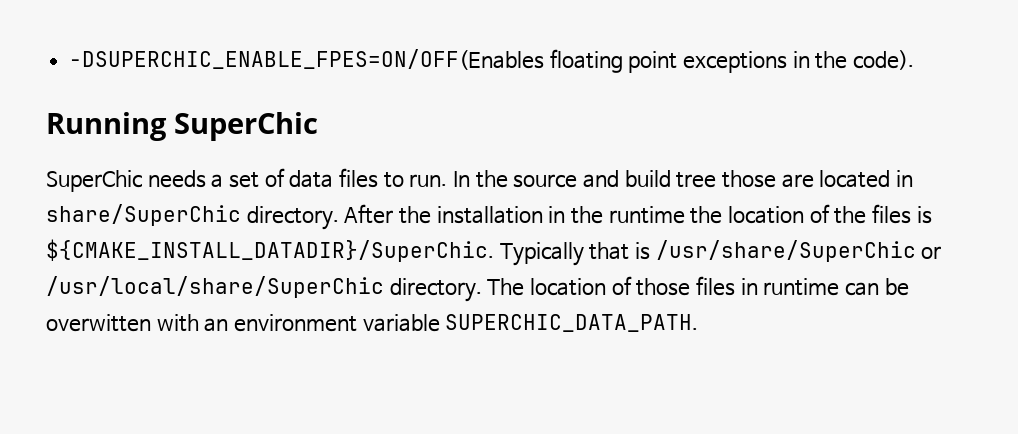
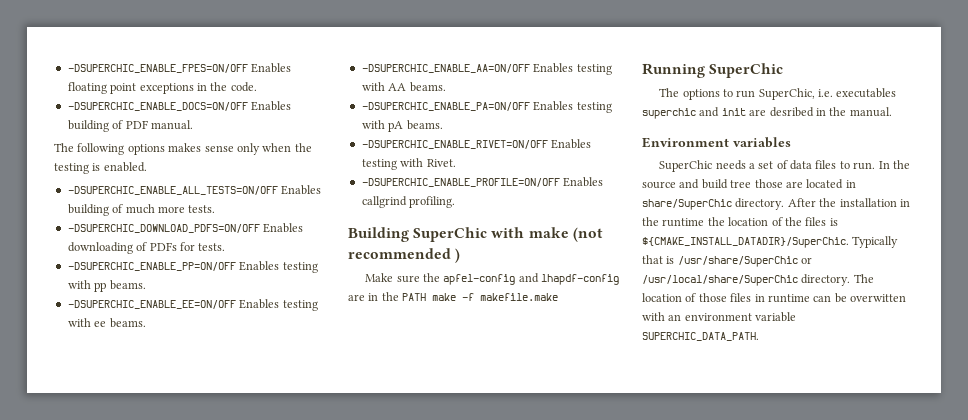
[69,49,545,70] -DSUPERCHIC_ENABLE_FPES=ON/OFF(Enables -> [67,63,292,73] -DSUPERCHIC_ENABLE_FPES=ON/OFF Enables
[853,50,915,70] [46,112,318,141] code). // Running SuperChic -> [230,82,257,92] [67,101,292,111] [67,120,193,132] [54,143,312,155] [54,162,147,174] [67,185,322,195] [67,204,216,216] [67,223,304,233] [67,242,226,254] [67,261,318,273] [67,280,146,292] [67,299,318,311] [67,318,146,328] [361,63,612,75] [361,82,446,92] [361,101,612,113] [361,120,443,132] [361,139,592,149] [361,158,456,170] [361,177,604,187] [361,196,456,208] [348,227,603,242] [348,248,461,263] [365,273,620,285] [348,292,559,301] [642,63,784,78] [659,88,897,100] [642,107,892,119] [642,137,791,148] code. // -DSUPERCHIC_ENABLE_DOCS=ON/OFF Enables building of PDF manual. // The following options makes sense only when the testing is enabled. // -DSUPERCHIC_ENABLE_ALL_TESTS=ON/OFF Enables building of much more tests. // -DSUPERCHIC_DOWNLOAD_PDFS=ON/OFF Enables downloading of PDFs for tests. // -DSUPERCHIC_ENABLE_PP=ON/OFF Enables testing with pp beams. // -DSUPERCHIC_ENABLE_EE=ON/OFF Enables testing with ee beams. // -DSUPERCHIC_ENABLE_AA=ON/OFF Enables testing with AA beams. // -DSUPERCHIC_ENABLE_PA=ON/OFF Enables testing with pA beams. // -DSUPERCHIC_ENABLE_RIVET=ON/OFF Enables testing with Rivet. // -DSUPERCHIC_ENABLE_PROFILE=ON/OFF Enables callgrind profiling. // Building SuperChic with make (not recommended ) // Make sure the apfel-config and lhapdf-config are in the PATH make -f makefile.make // Running SuperChic // The options to run SuperChic, i.e. executables superchic and init are desribed in the manual. // Environment variables

